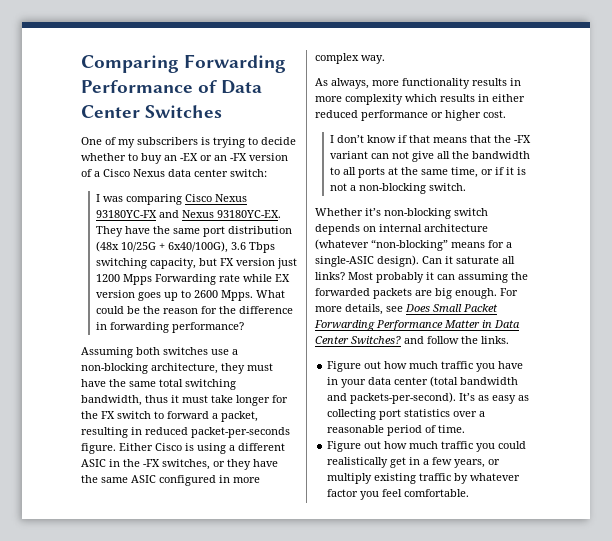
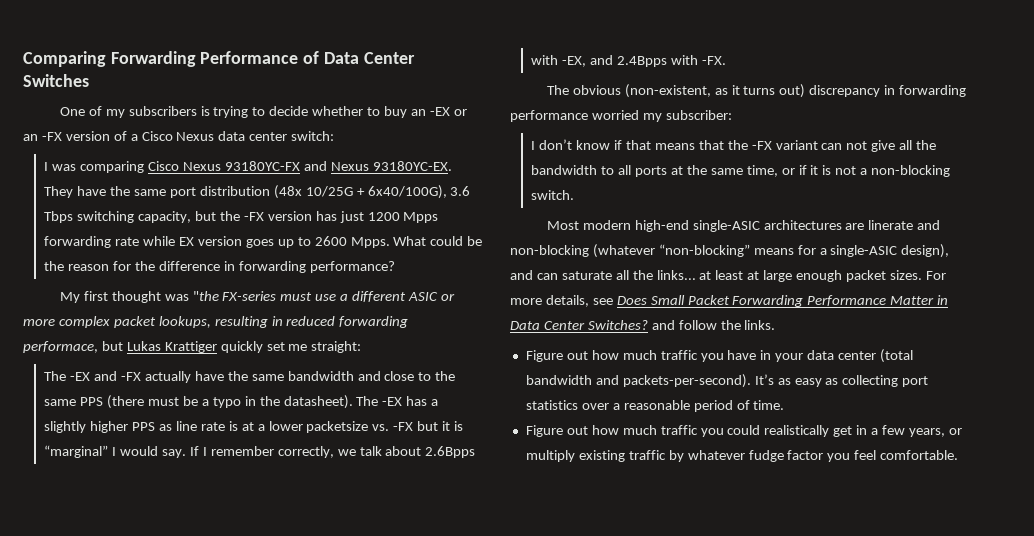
[219,258,275,266] FX version -> [219,211,337,221] the -FX version has
[154,274,216,285] Forwarding -> [44,236,112,248] forwarding
[81,347,238,358] [81,363,273,374] [81,379,236,390] [81,395,288,406] [81,411,258,422] [81,427,290,438] [81,443,285,454] [81,459,278,470] [81,475,260,486] [315,53,385,64] [315,78,521,89] [315,94,525,105] [315,110,506,121] Assuming both switches use a non-blocking architecture, they must have the same total switching bandwidth, thus it must take longer for the FX switch to forward a packet, resulting in reduced packet-per-seconds figure. Either Cisco is using a different ASIC in the -FX switches, or they have the same ASIC configured in more complex way. // As always, more functionality results in more complexity which results in either reduced performance or higher cost. -> [59,291,455,303] [23,316,409,328] [23,341,362,353] [44,371,456,383] [44,395,439,409] [44,421,464,433] [44,445,476,458] [531,55,726,67] [546,84,967,98] [510,110,732,122] My first thought was "the FX-series must use a different ASIC or more complex packet lookups, resulting in reduced forwarding performace, but Lukas Krattiger quickly set me straight: // The -EX and -FX actually have the same bandwidth and close to the same PPS (there must be a typo in the datasheet). The -EX has a slightly higher PPS as line rate is at a lower packetsize vs. -FX but it is “marginal” I would say. If I remember correctly, we talk about 2.6Bpps with -EX, and 2.4Bpps with -FX. // The obvious (non-existent, as it turns out) discrepancy in forwarding performance worried my subscriber:
[315,208,488,219] [315,224,488,235] Whether it’s non-blocking switch depends on internal architecture -> [546,220,941,232] [510,245,589,257] Most modern high-end single-ASIC architectures are linerate and non-blocking
[377,255,515,267] [315,272,528,283] [315,288,497,299] design). Can it saturate all links? Most probably it can assuming the forwarded packets are big enough. -> [901,244,950,258] [510,270,922,282] design), and can saturate all the links... at least at large enough packet sizes.
(521, 477) none -> [748,450,784,462] fudge

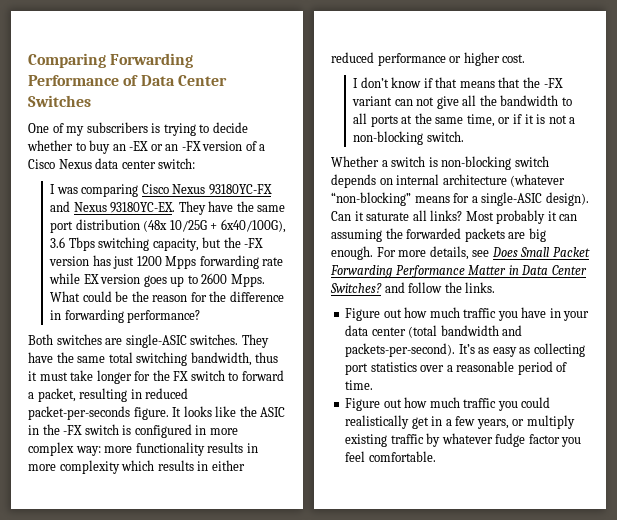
[59,291,455,303] [23,316,409,328] [23,341,362,353] [44,371,456,383] [44,395,439,409] [44,421,464,433] [44,445,476,458] [531,55,726,67] [546,84,967,98] [510,110,732,122] My first thought was "the FX-series must use a different ASIC or more complex packet lookups, resulting in reduced forwarding performace, but Lukas Krattiger quickly set me straight: // The -EX and -FX actually have the same bandwidth and close to the same PPS (there must be a typo in the datasheet). The -EX has a slightly higher PPS as line rate is at a lower packetsize vs. -FX but it is “marginal” I would say. If I remember correctly, we talk about 2.6Bpps with -EX, and 2.4Bpps with -FX. // The obvious (non-existent, as it turns out) discrepancy in forwarding performance worried my subscriber: -> [28,334,269,348] [28,352,279,366] [28,370,284,384] [28,388,189,402] [28,406,286,420] [28,424,238,438] [28,442,258,456] [28,460,245,474] [331,52,526,66] Both switches are single-ASIC switches. They have the same total switching bandwidth, thus it must take longer for the FX switch to forward a packet, resulting in reduced packet-per-seconds figure. It looks like the ASIC in the -FX switch is configured in more complex way: more functionality results in more complexity which results in either reduced performance or higher cost.
[546,220,941,232] [510,245,589,257] Most modern high-end single-ASIC architectures are linerate and non-blocking -> [331,156,549,170] [331,174,507,188] Whether a switch is non-blocking switch depends on internal architecture
[901,244,950,258] [510,270,922,282] design), and can saturate all the links... at least at large enough packet sizes. -> [545,192,589,206] [331,210,578,224] [331,228,546,242] [331,246,373,260] design). Can it saturate all links? Most probably it can assuming the forwarded packets are big enough.

